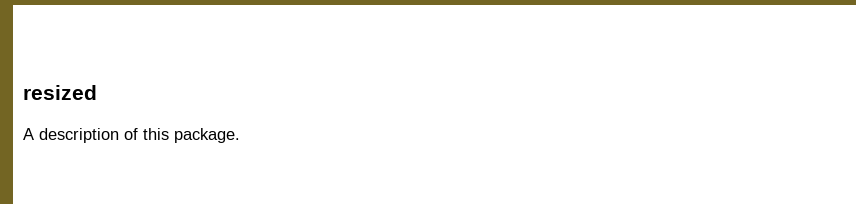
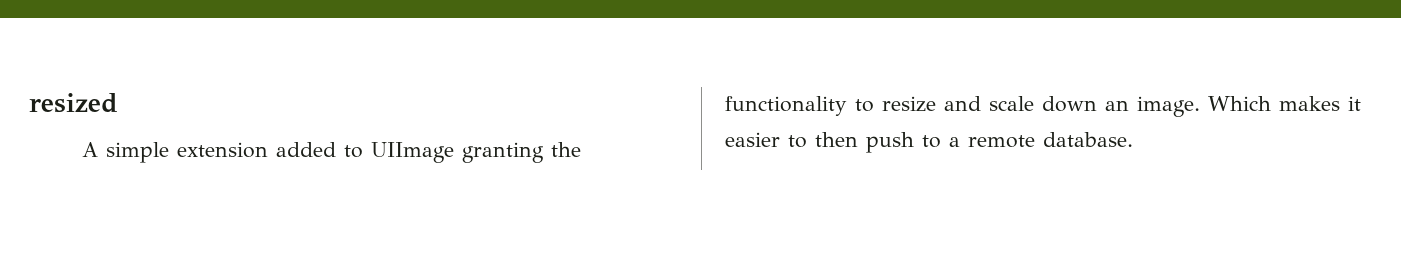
[39,128,240,143] description of this package. -> [106,142,582,163] [725,96,1361,117] [725,132,1133,153] simple extension added to UIImage granting the functionality to resize and scale down an image. Which makes it easier to then push to a remote database.

